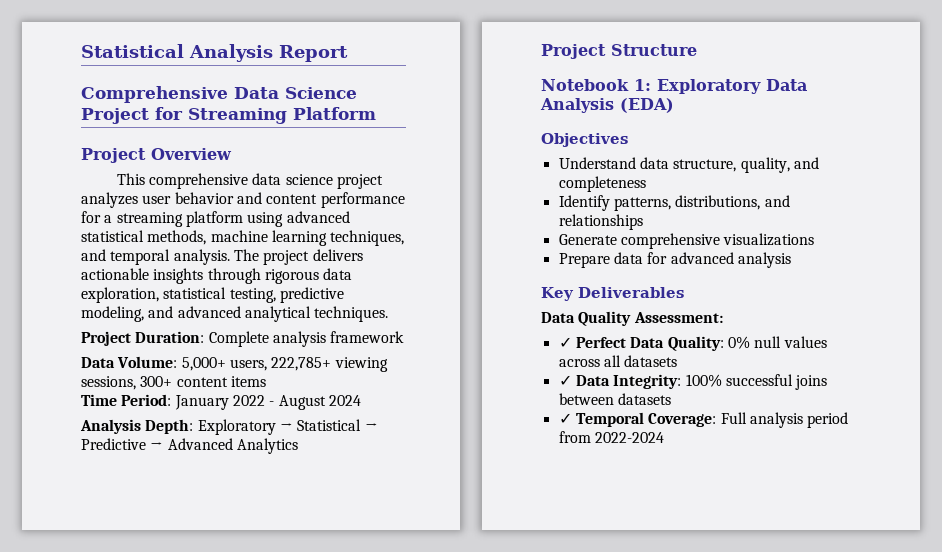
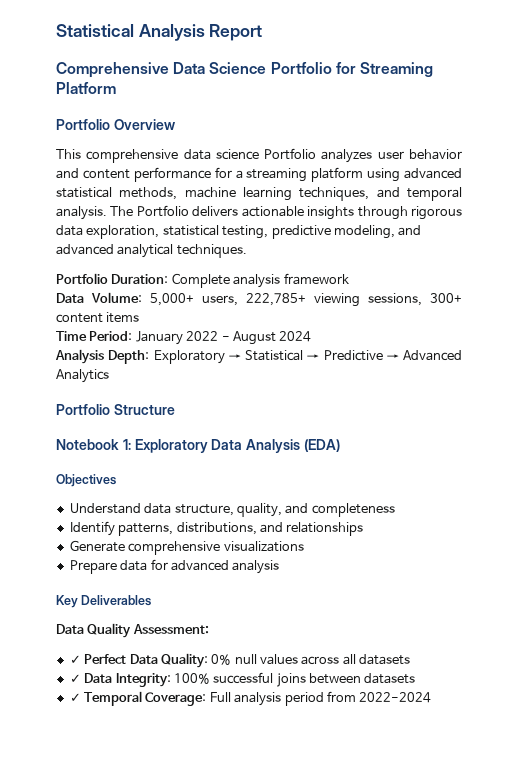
[81,108,149,124] Project -> [270,62,332,74] Portfolio
[81,148,146,163] Project -> [56,119,110,130] Portfolio
[337,174,384,189] project -> [264,148,317,160] Portfolio
[263,250,310,265] project -> [136,205,189,217] Portfolio
[81,331,131,346] Project -> [56,273,108,284] Portfolio
[541,44,606,59] Project -> [56,404,110,415] Portfolio

